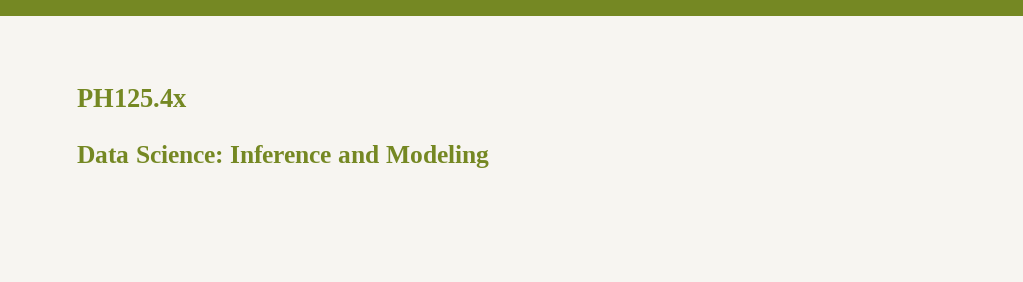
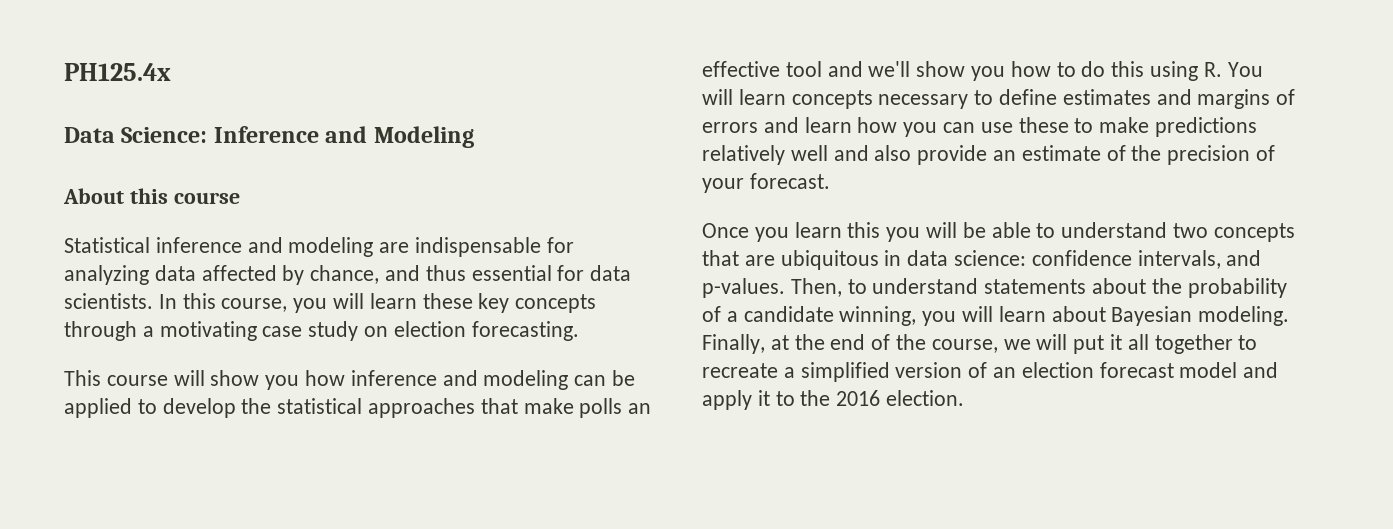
(489, 156) none -> [63,188,240,204] [64,237,574,257] [64,265,632,285] [64,293,597,313] [64,321,579,341] [64,370,636,390] [64,398,652,418] [702,61,1263,81] [702,89,1296,109] [702,117,1258,137] [702,145,1276,165] [702,173,830,193] [702,222,1295,242] [702,250,1262,270] [702,278,1287,298] [702,306,1290,326] [702,334,1258,354] [702,362,1279,382] [702,390,965,410] // About this course // Statistical inference and modeling are indispensable for analyzing data affected by chance, and thus essential for data scientists. In this course, you will learn these key concepts through a motivating case study on election forecasting. // This course will show you how inference and modeling can be applied to develop the statistical approaches that make polls an effective tool and we'll show you how to do this using R. You will learn concepts necessary to define estimates and margins of errors and learn how you can use these to make predictions relatively well and also provide an estimate of the precision of your forecast. // Once you learn this you will be able to understand two concepts that are ubiquitous in data science: confidence intervals, and p-values. Then, to understand statements about the probability of a candidate winning, you will learn about Bayesian modeling. Finally, at the end of the course, we will put it all together to recreate a simplified version of an election forecast model and apply it to the 2016 election.

